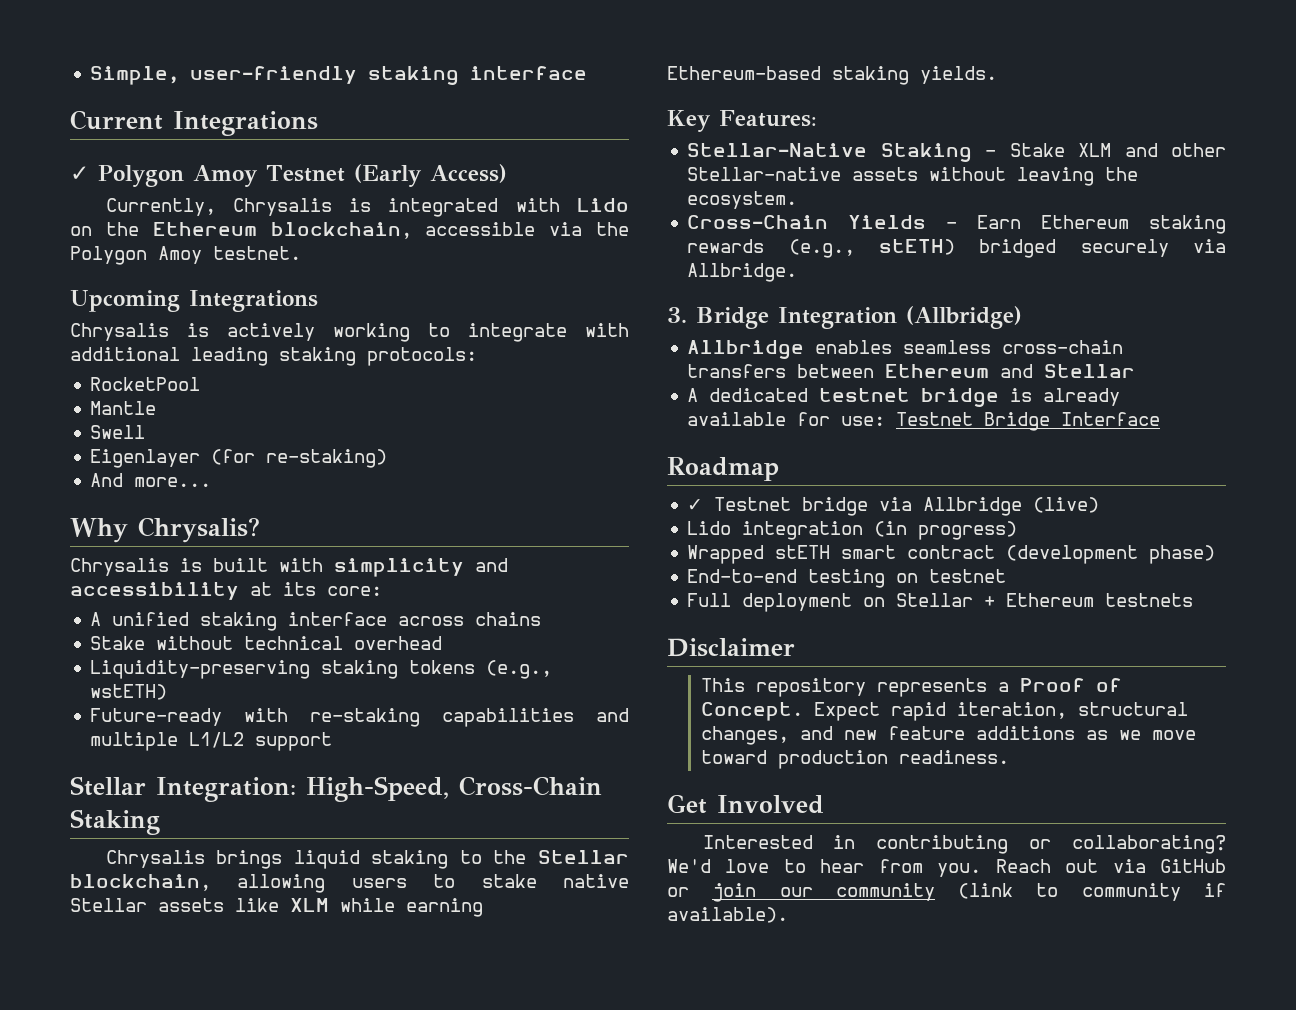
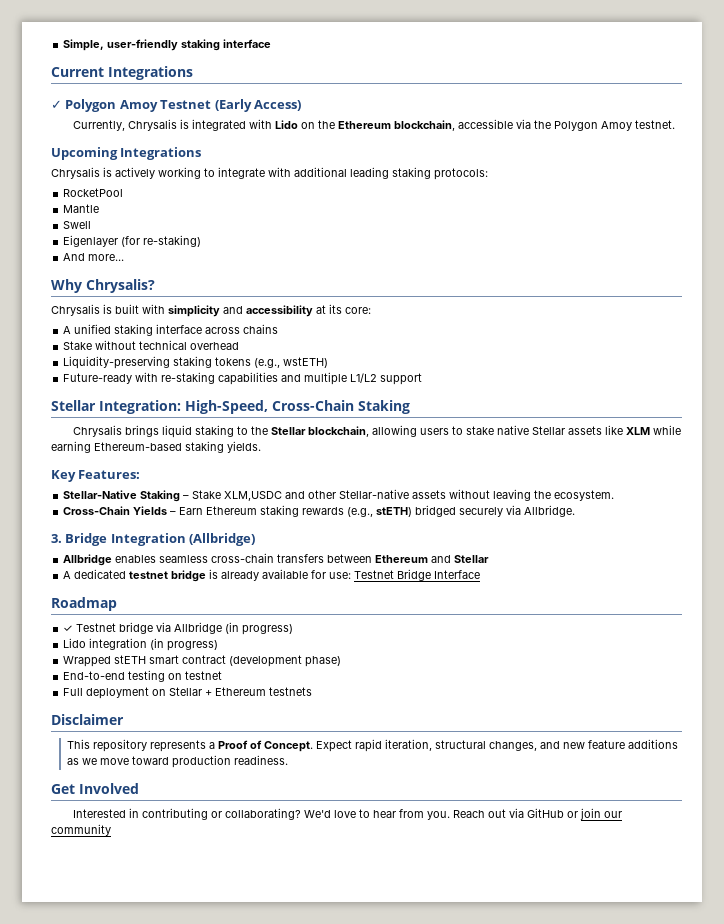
[1078,143,1112,157] XLM -> [224,491,283,501] XLM,USDC
[1033,497,1100,513] (live) -> [225,622,294,635] (in progress)
[958,883,1226,901] [667,907,788,923] (link to community if available). -> (111, 830) none

